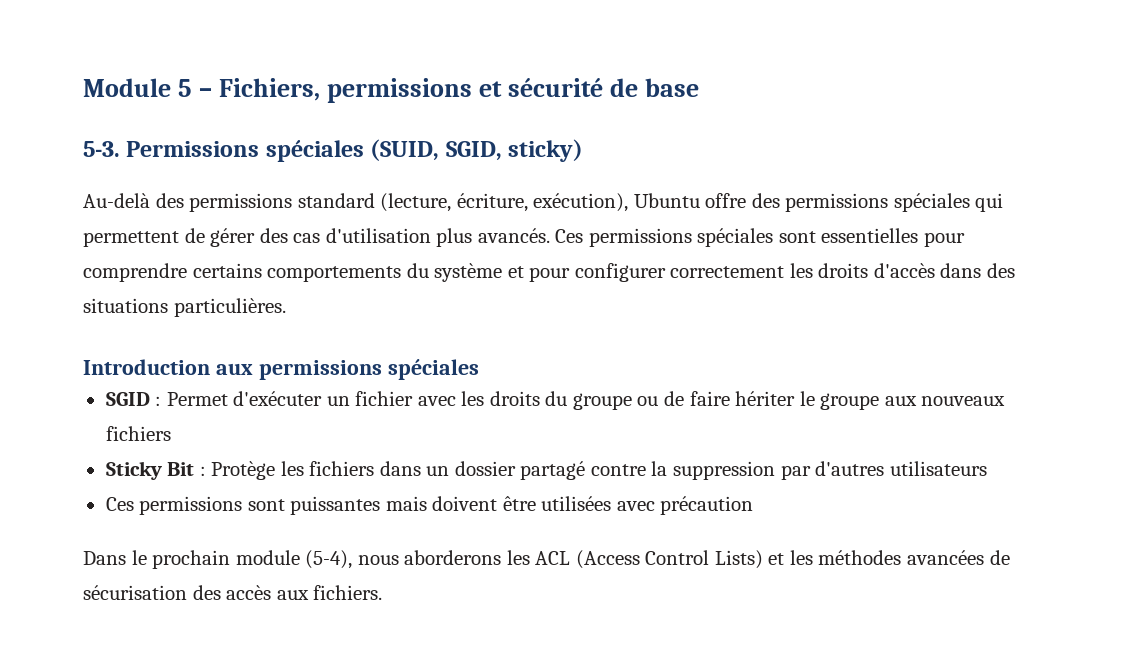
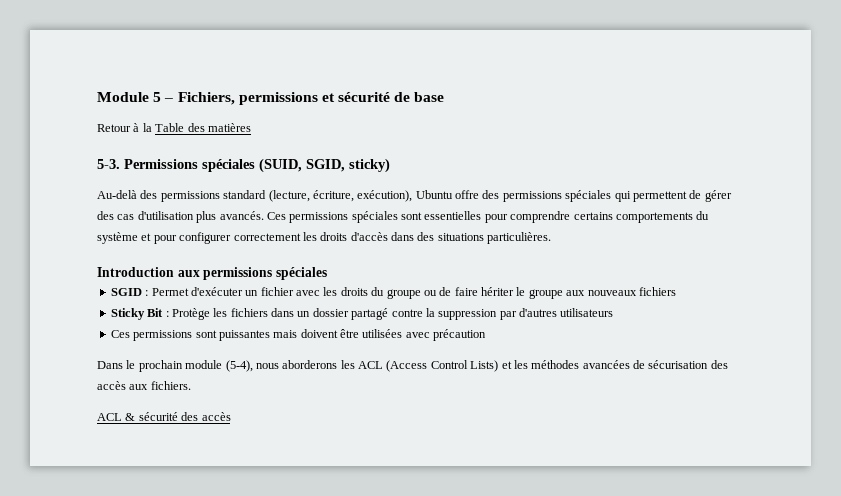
(700, 87) none -> [97,123,251,132] // Retour à la Table des matières
(383, 592) none -> [97,412,231,421] // ACL & sécurité des accès

